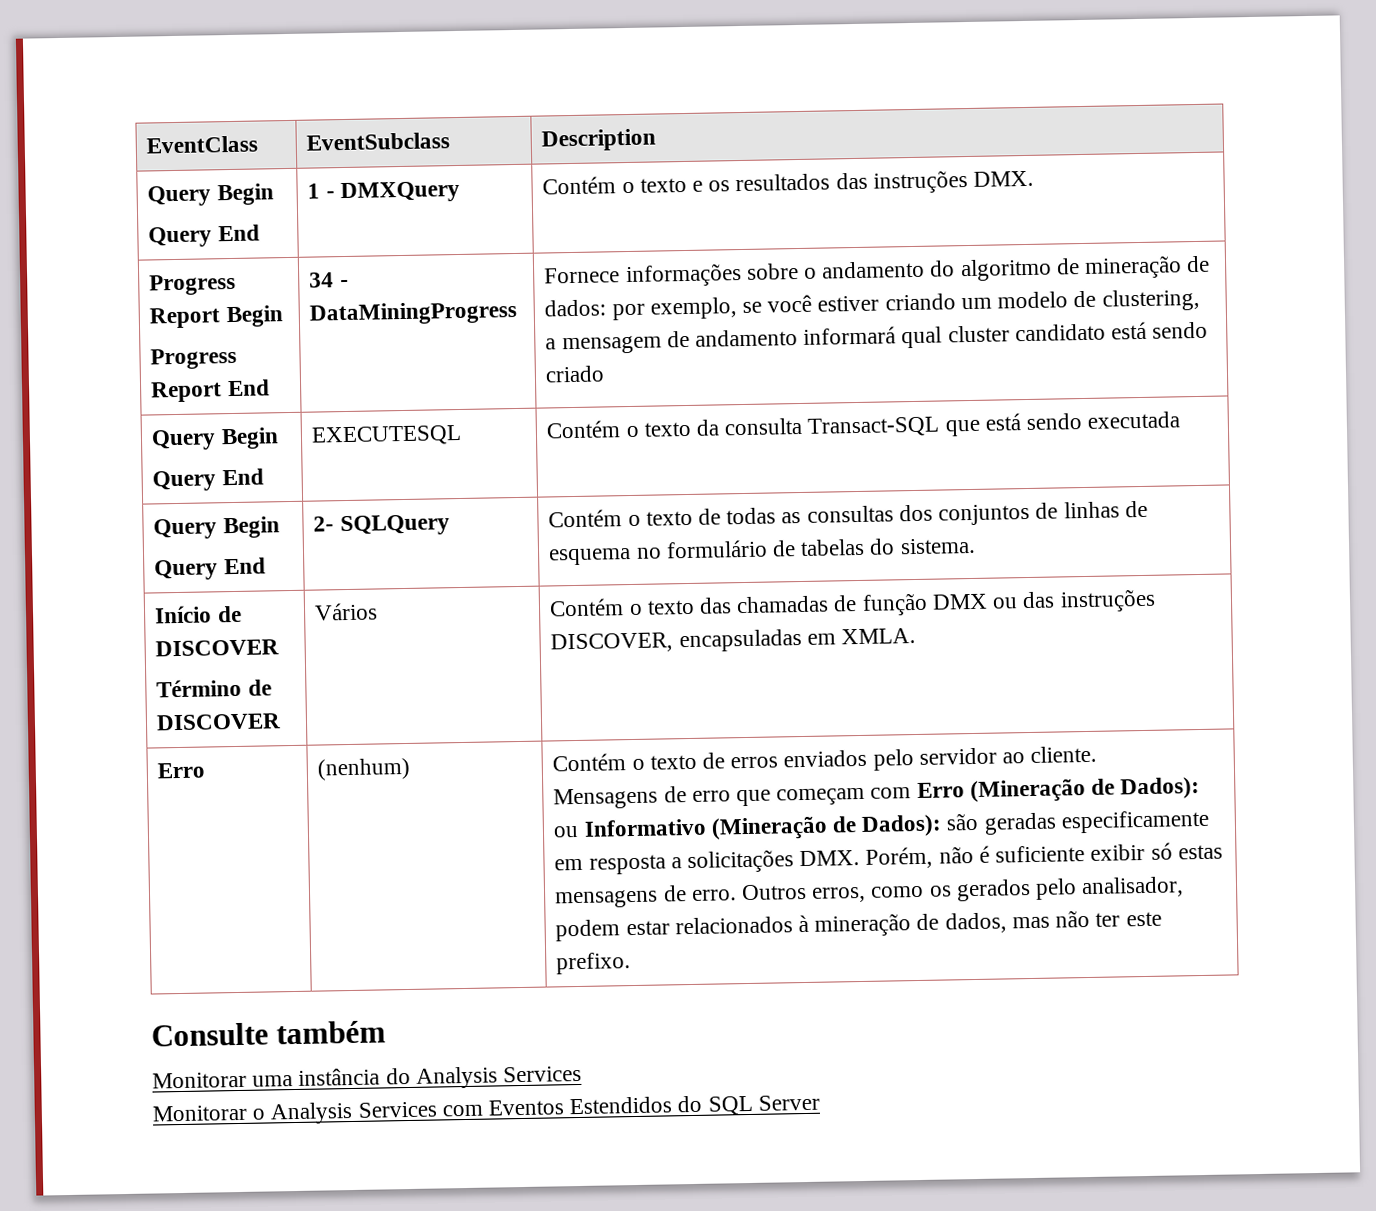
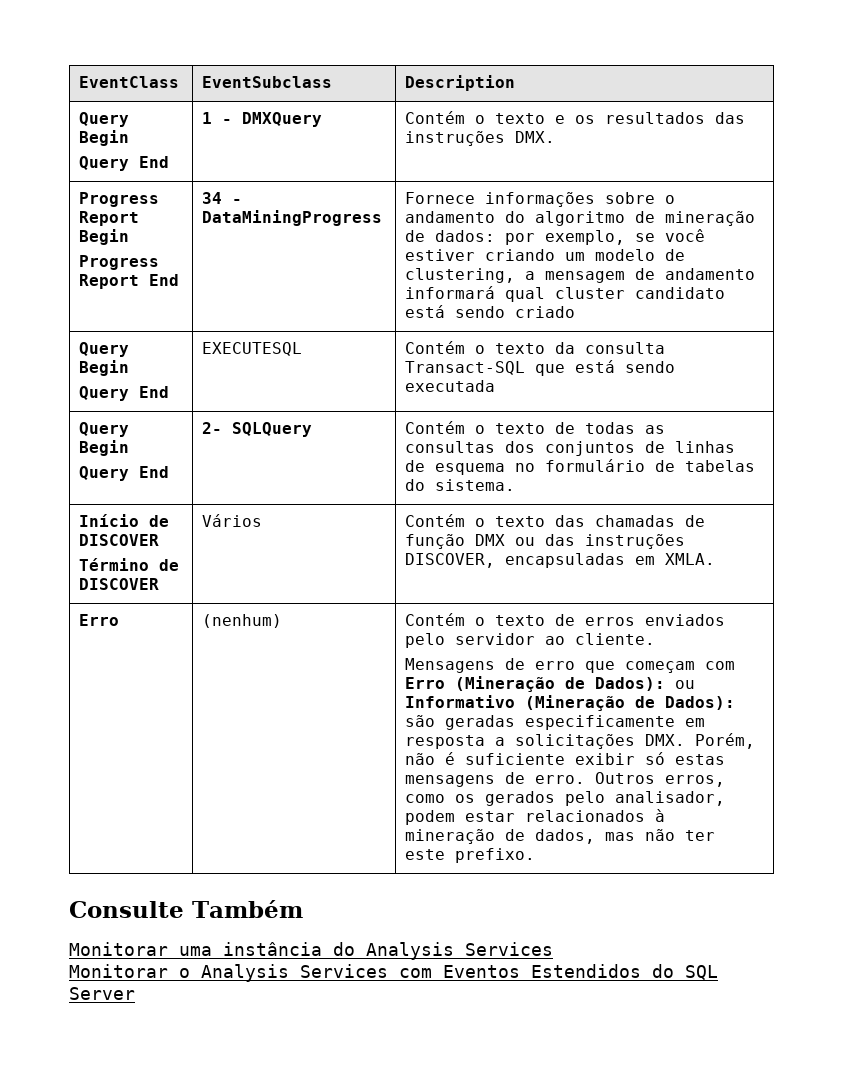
[276,1020,387,1045] também -> [192,900,303,918] Também

